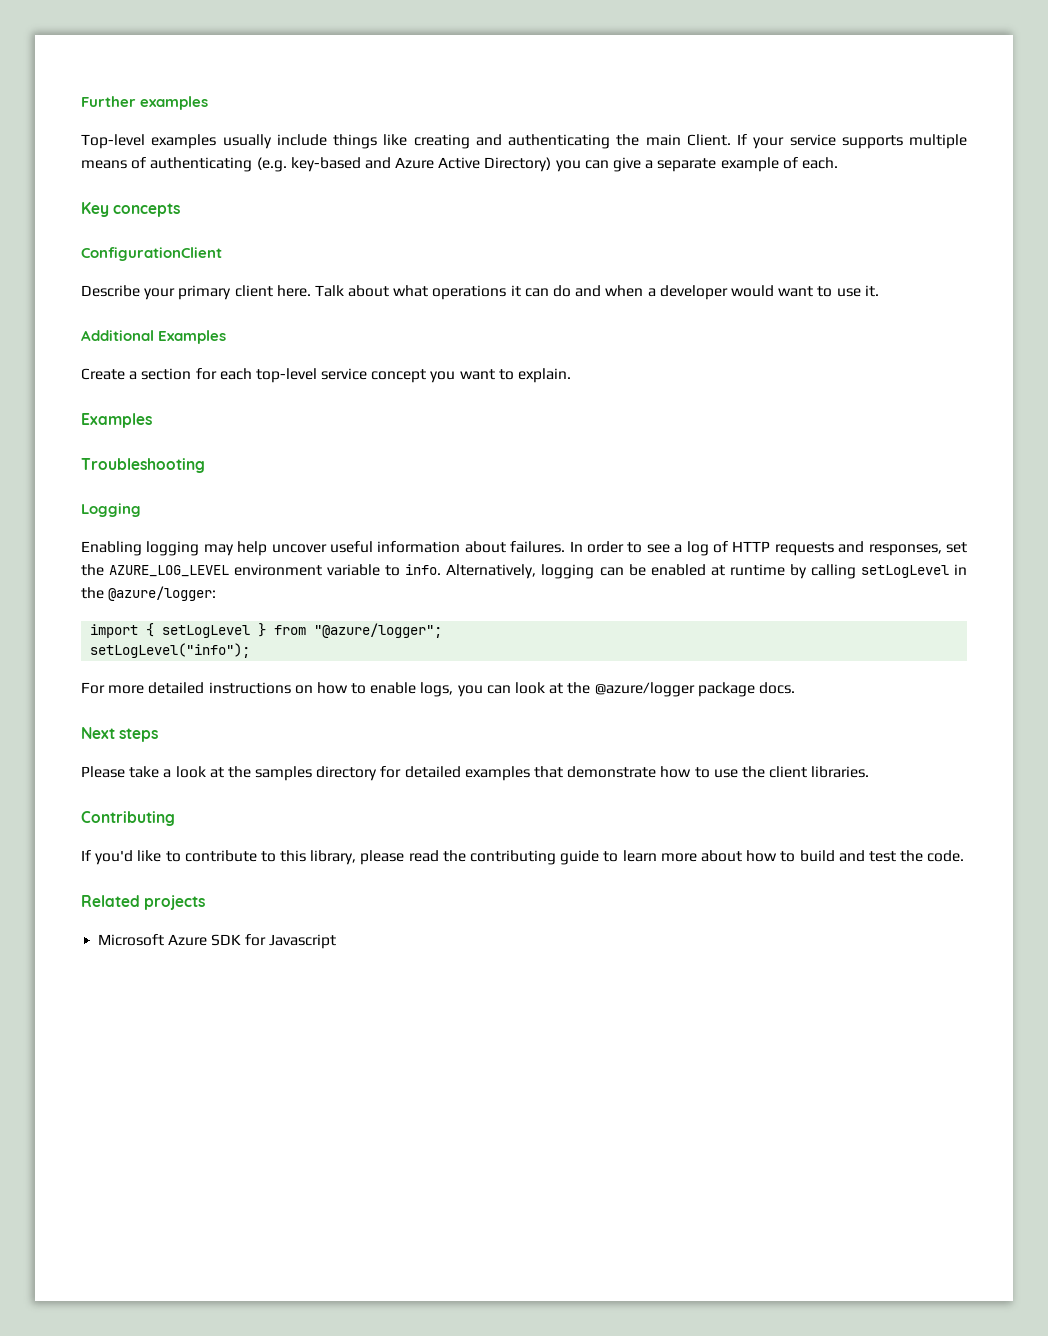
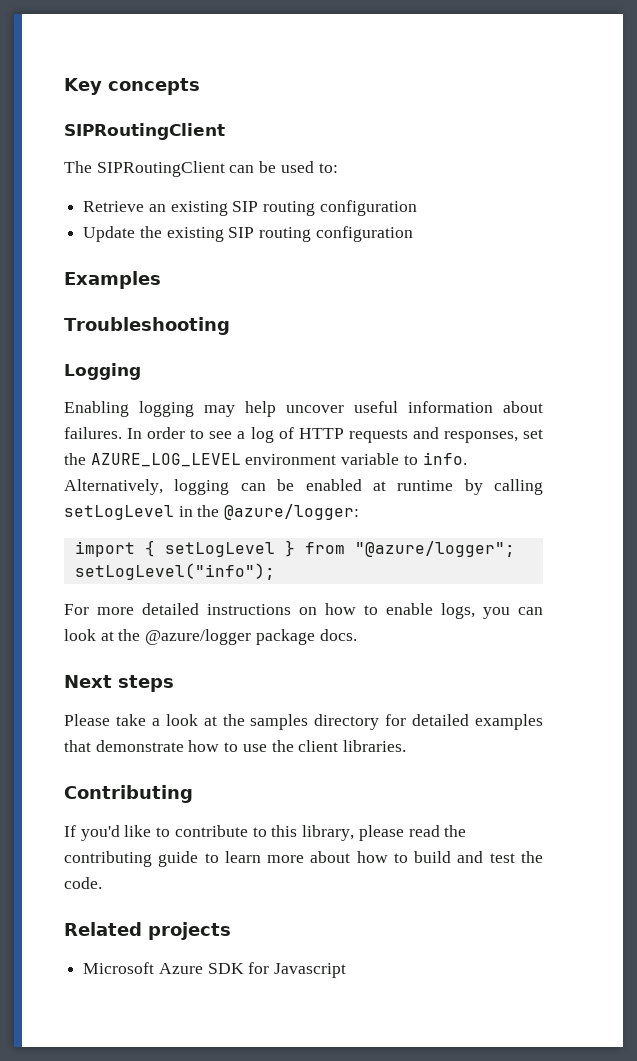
[81,96,209,110] [81,134,967,149] [81,157,838,172] [81,202,181,217] [81,247,222,261] [81,285,879,300] [81,330,227,344] [81,368,572,383] Further examples // Top-level examples usually include things like creating and authenticating the main Client. If your service supports multiple means of authenticating (e.g. key-based and Azure Active Directory) you can give a separate example of each. // Key concepts // ConfigurationClient // Describe your primary client here. Talk about what operations it can do and when a developer would want to use it. // Additional Examples // Create a section for each top-level service concept you want to explain. -> [64,78,200,95] [64,123,225,140] [64,161,338,177] [83,200,417,216] [83,226,413,242] Key concepts // SIPRoutingClient // The SIPRoutingClient can be used to: // Retrieve an existing SIP routing configuration // Update the existing SIP routing configuration

